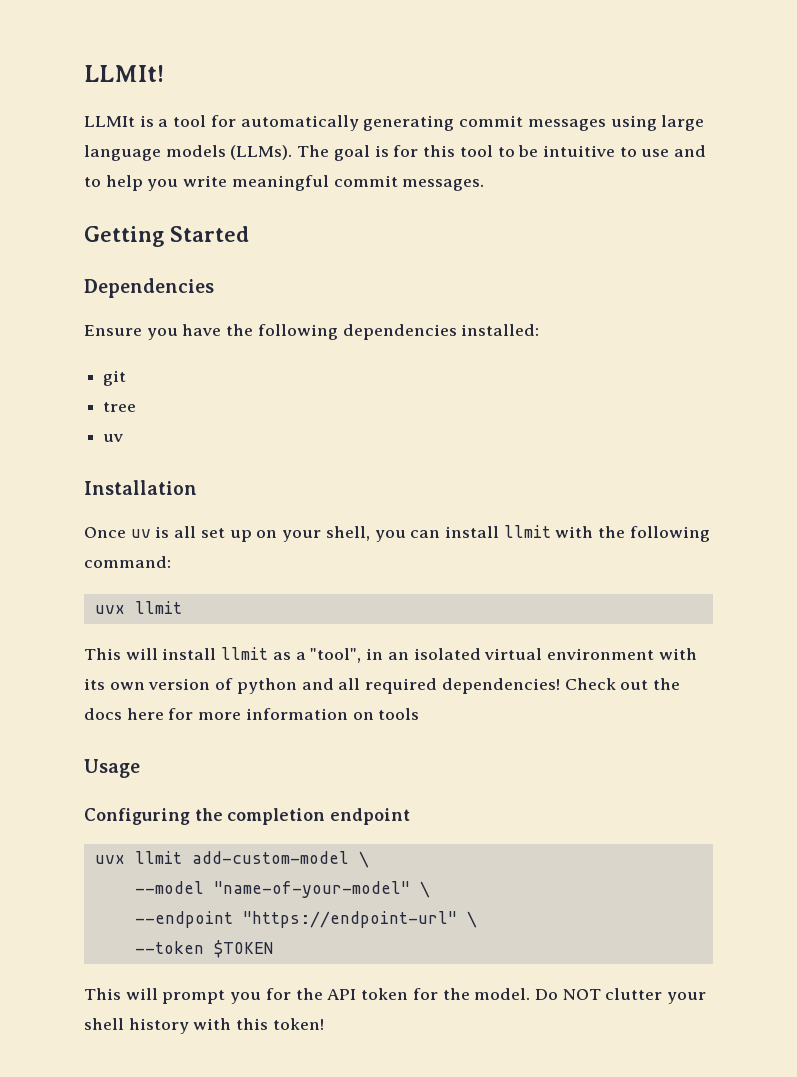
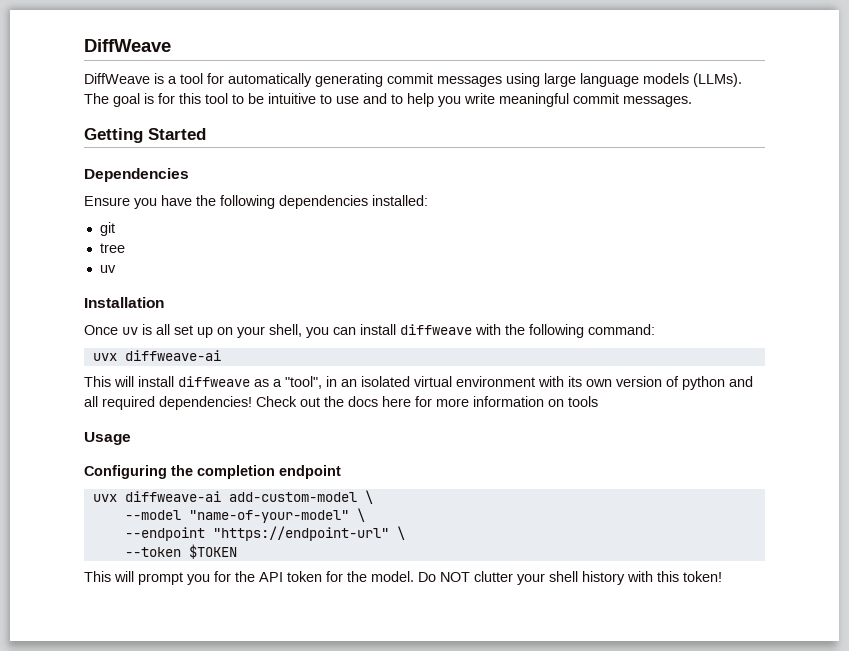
[84,65,164,82] [84,116,135,127] LLMIt! // LLMIt -> [84,39,171,52] [84,73,150,84] DiffWeave // DiffWeave
[503,525,551,538] llmit -> [400,324,472,335] diffweave
[134,601,182,614] llmit -> [124,350,221,361] diffweave-ai
[221,647,269,660] llmit -> [178,376,250,387] diffweave
[134,851,182,864] llmit -> [124,491,221,502] diffweave-ai

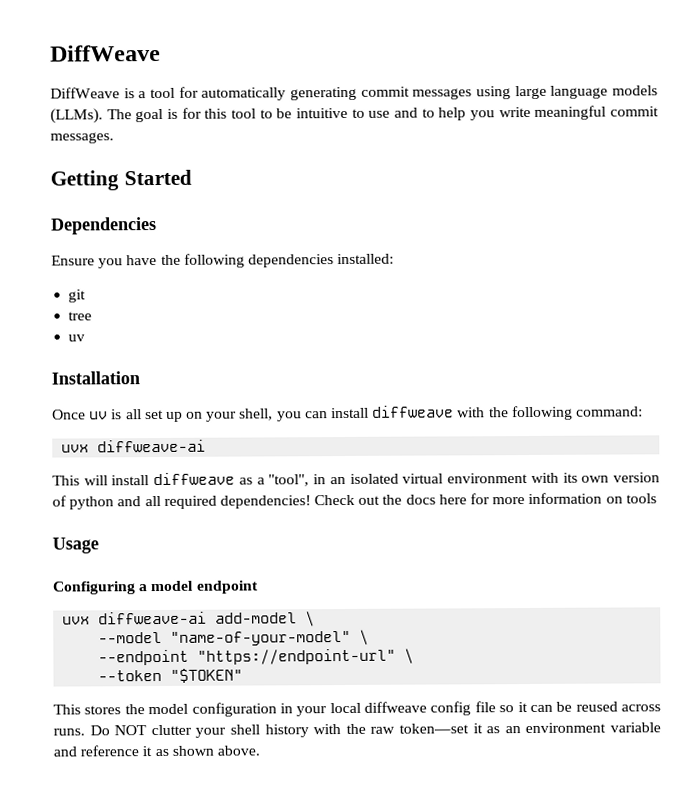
[171,465,275,479] the completion -> [139,580,195,592] a model
[228,492,357,502] add-custom-model -> [215,612,298,624] add-model
[188,544,237,559] [84,571,414,585] $TOKEN // This will prompt you for the API token for the model. -> [170,668,244,683] [53,701,661,717] [53,728,85,736] "$TOKEN" // This stores the model configuration in your local diffweave config file so it can be reused across runs.
[657,571,722,582] this token! -> [345,722,662,734] [53,745,260,757] the raw token—set it as an environment variable and reference it as shown above.

